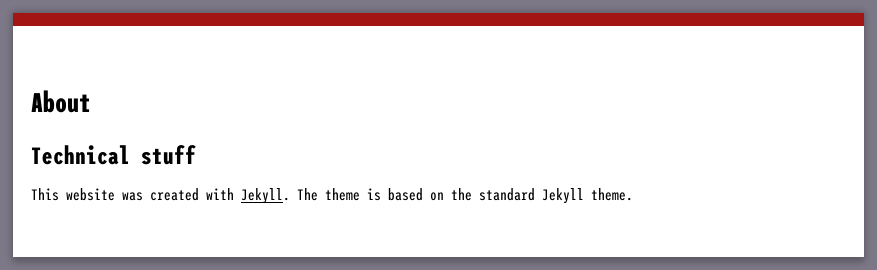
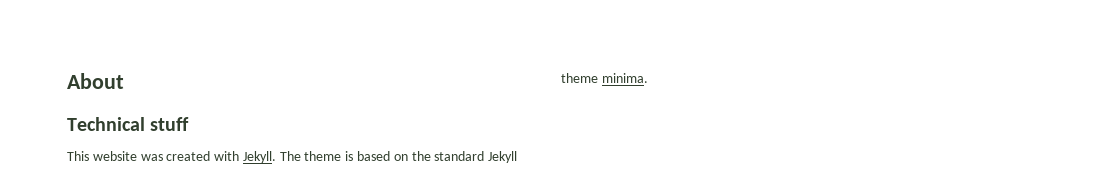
[591,188,633,201] theme. -> [561,73,648,83] theme minima.

